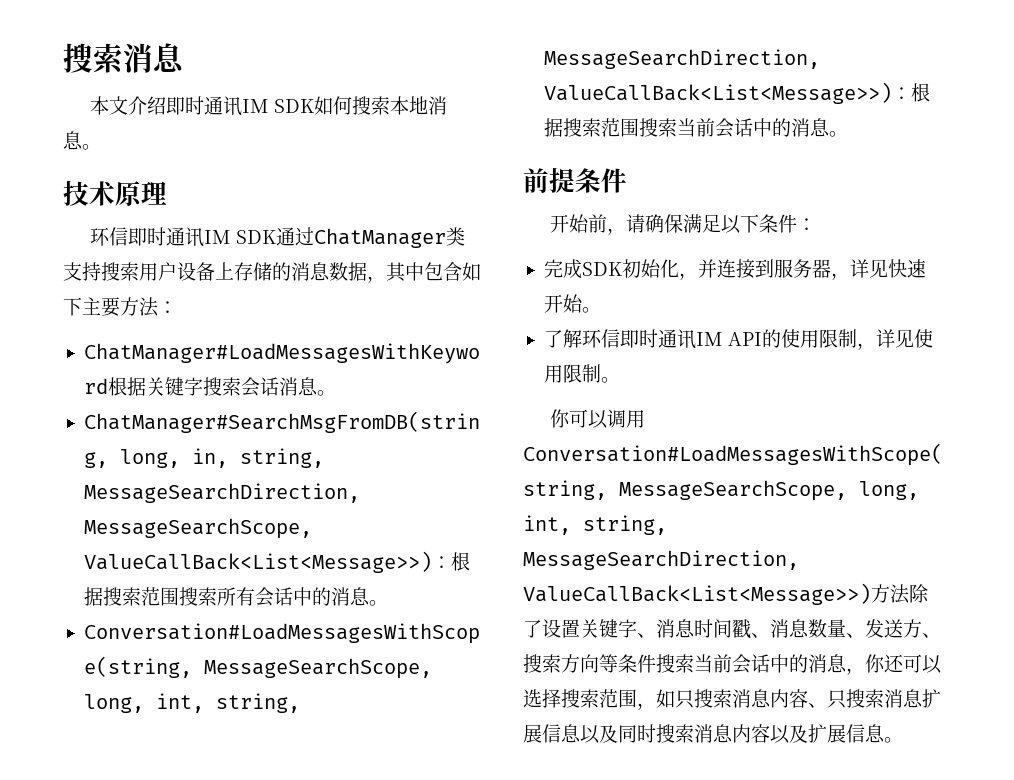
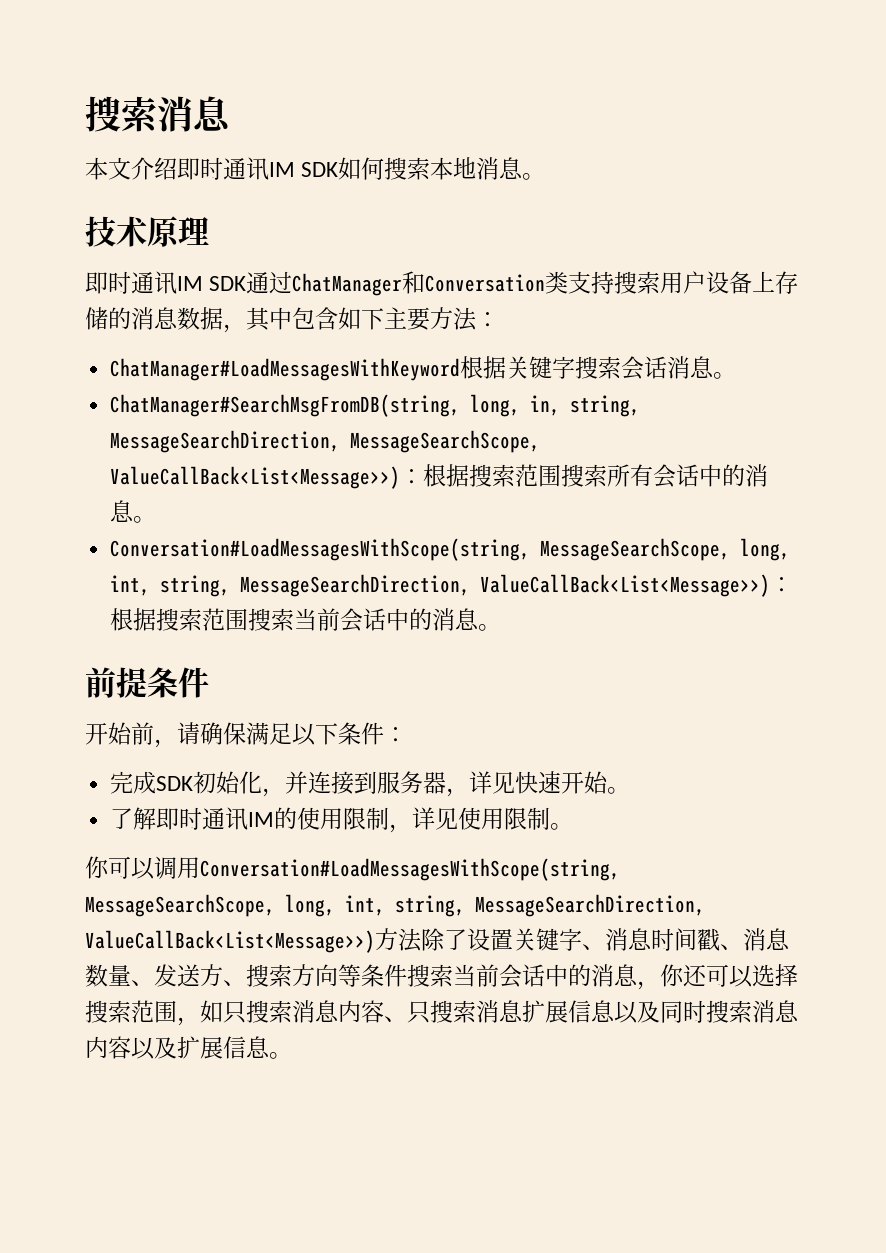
[89,227,128,246] 环信 -> (209, 231) none
(447, 238) none -> [402,271,546,294] 和Conversation
[581,329,763,349] 环信即时通讯IM API -> [156,807,275,830] 即时通讯IM

